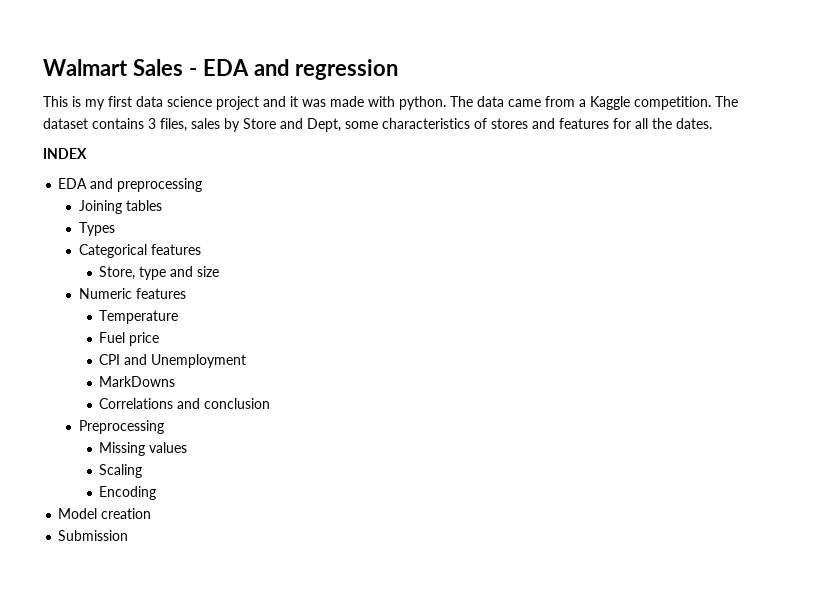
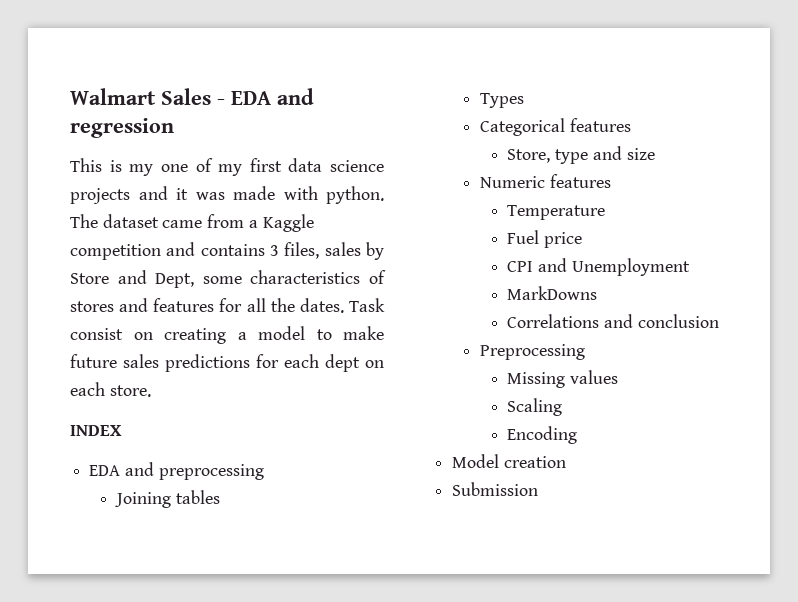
(105, 104) none -> [160,158,243,176] one of my
[216,96,259,110] project -> [70,188,130,204] projects
[477,96,504,107] data -> [102,214,159,228] dataset
[634,96,738,110] [43,118,88,129] competition. The dataset -> [70,242,196,260] competition and
(712, 123) none -> [349,298,385,312] [70,326,384,344] [70,354,384,372] [70,382,151,397] Task consist on creating a model to make future sales predictions for each dept on each store.

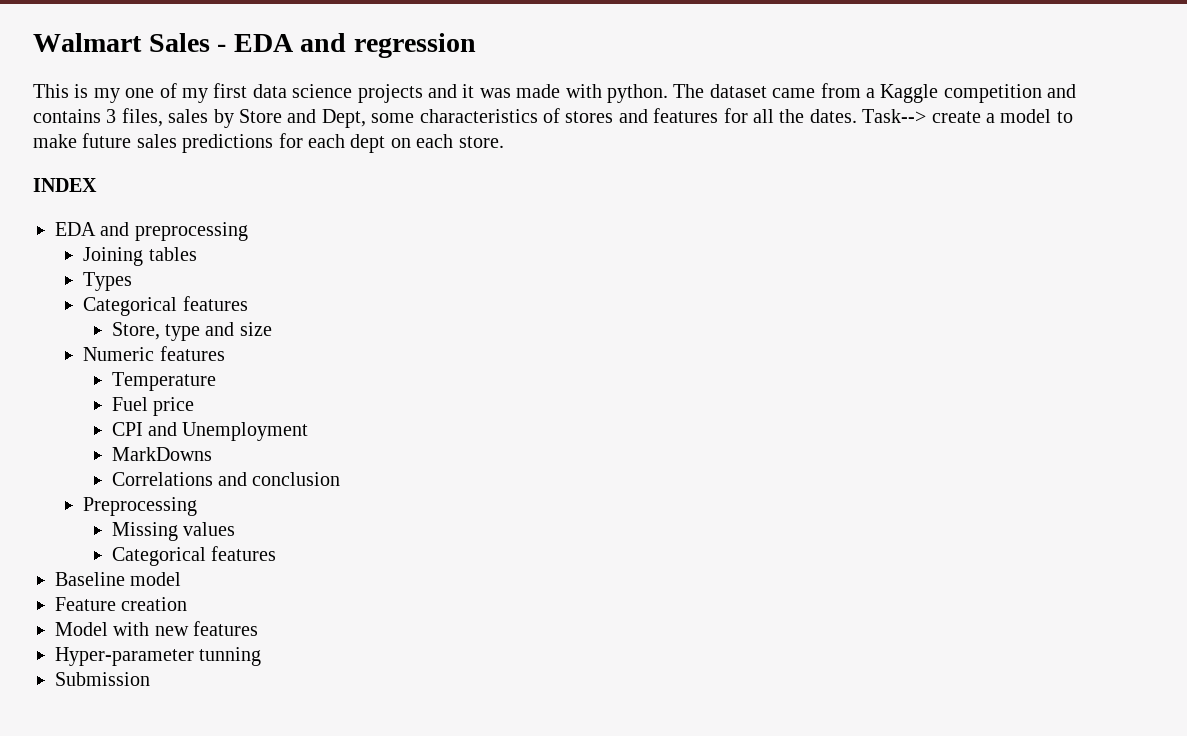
[349,298,385,312] [70,328,226,344] Task consist on creating -> [862,109,981,123] Task--> create
[507,398,563,416] [507,426,578,444] [452,454,566,468] Scaling // Encoding // Model creation -> [111,546,277,566] [55,572,182,586] [55,597,188,611] [55,621,259,636] [55,647,262,666] Categorical features // Baseline model // Feature creation // Model with new features // Hyper-parameter tunning

